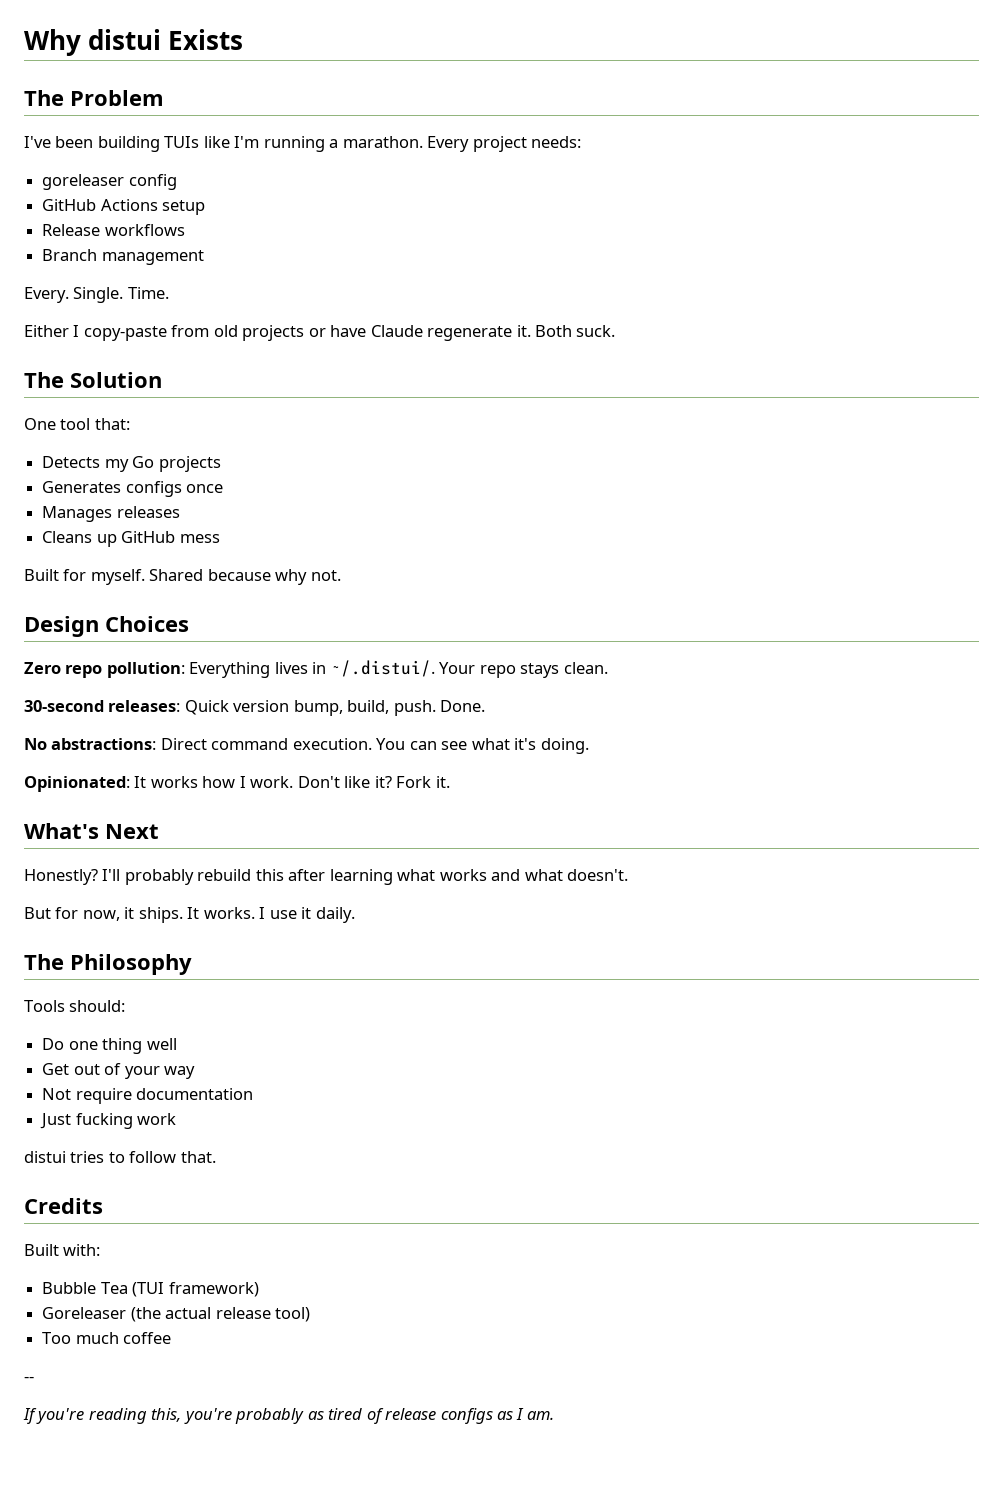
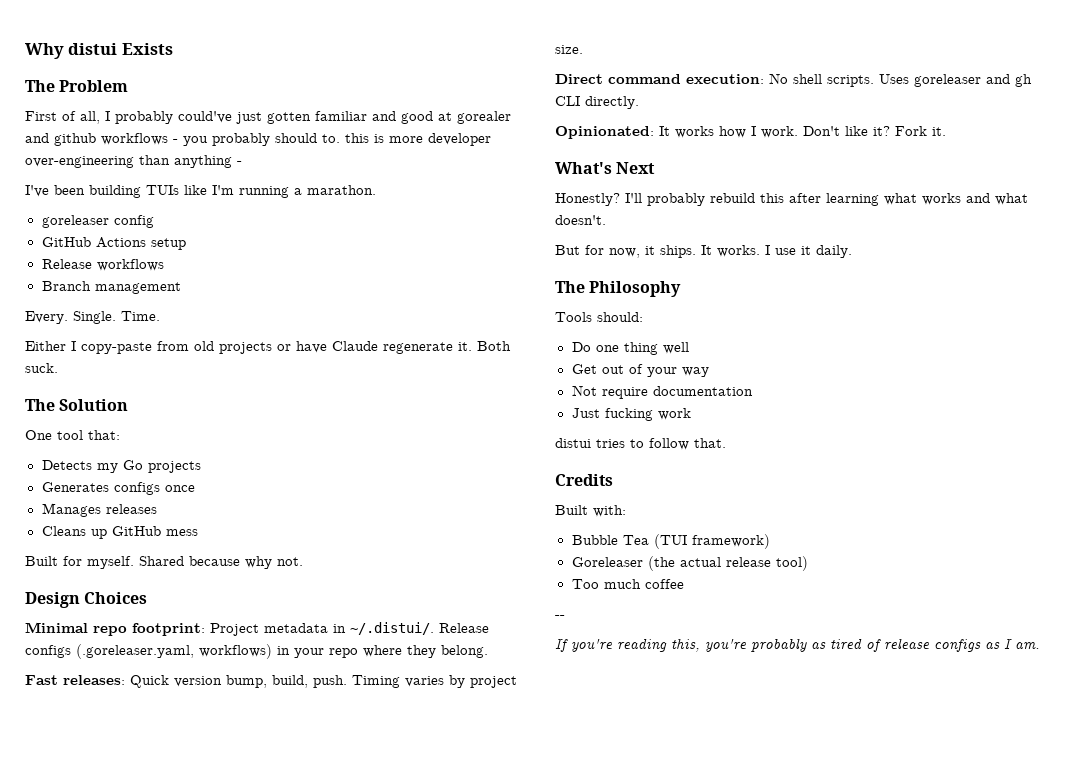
(164, 98) none -> [25,111,511,124] [25,133,491,146] [25,155,242,168] // First of all, I probably could've just gotten familiar and good at gorealer and github workflows - you probably should to. this is more developer over-engineering than anything -
[427,136,582,152] Every project needs: -> (376, 190) none
[24,660,608,678] [24,700,104,712] Zero repo pollution: Everything lives in ~/.distui/. Your repo stays clean. // 30-second -> [25,622,489,636] [25,644,488,659] [25,675,58,685] Minimal repo footprint: Project metadata in ~/.distui/. Release configs (.goreleaser.yaml, workflows) in your repo where they belong. // Fast
[440,700,486,712] [24,738,589,754] Done. // No abstractions: Direct command execution. You can see what it's doing. -> [352,675,517,688] [555,45,583,54] [555,73,1032,87] [555,96,639,109] Timing varies by project size. // Direct command execution: No shell scripts. Uses goreleaser and gh CLI directly.

